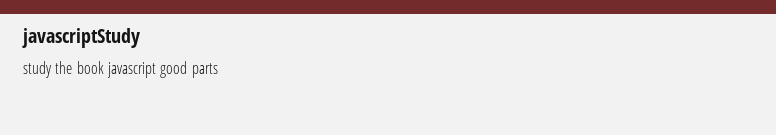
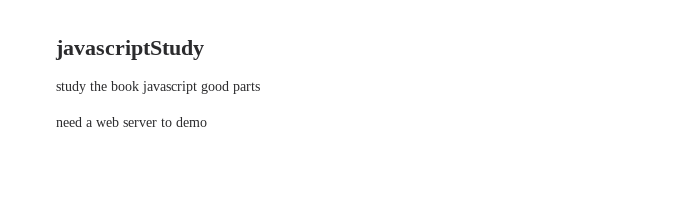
(218, 70) none -> [56,117,207,127] // need a web server to demo

